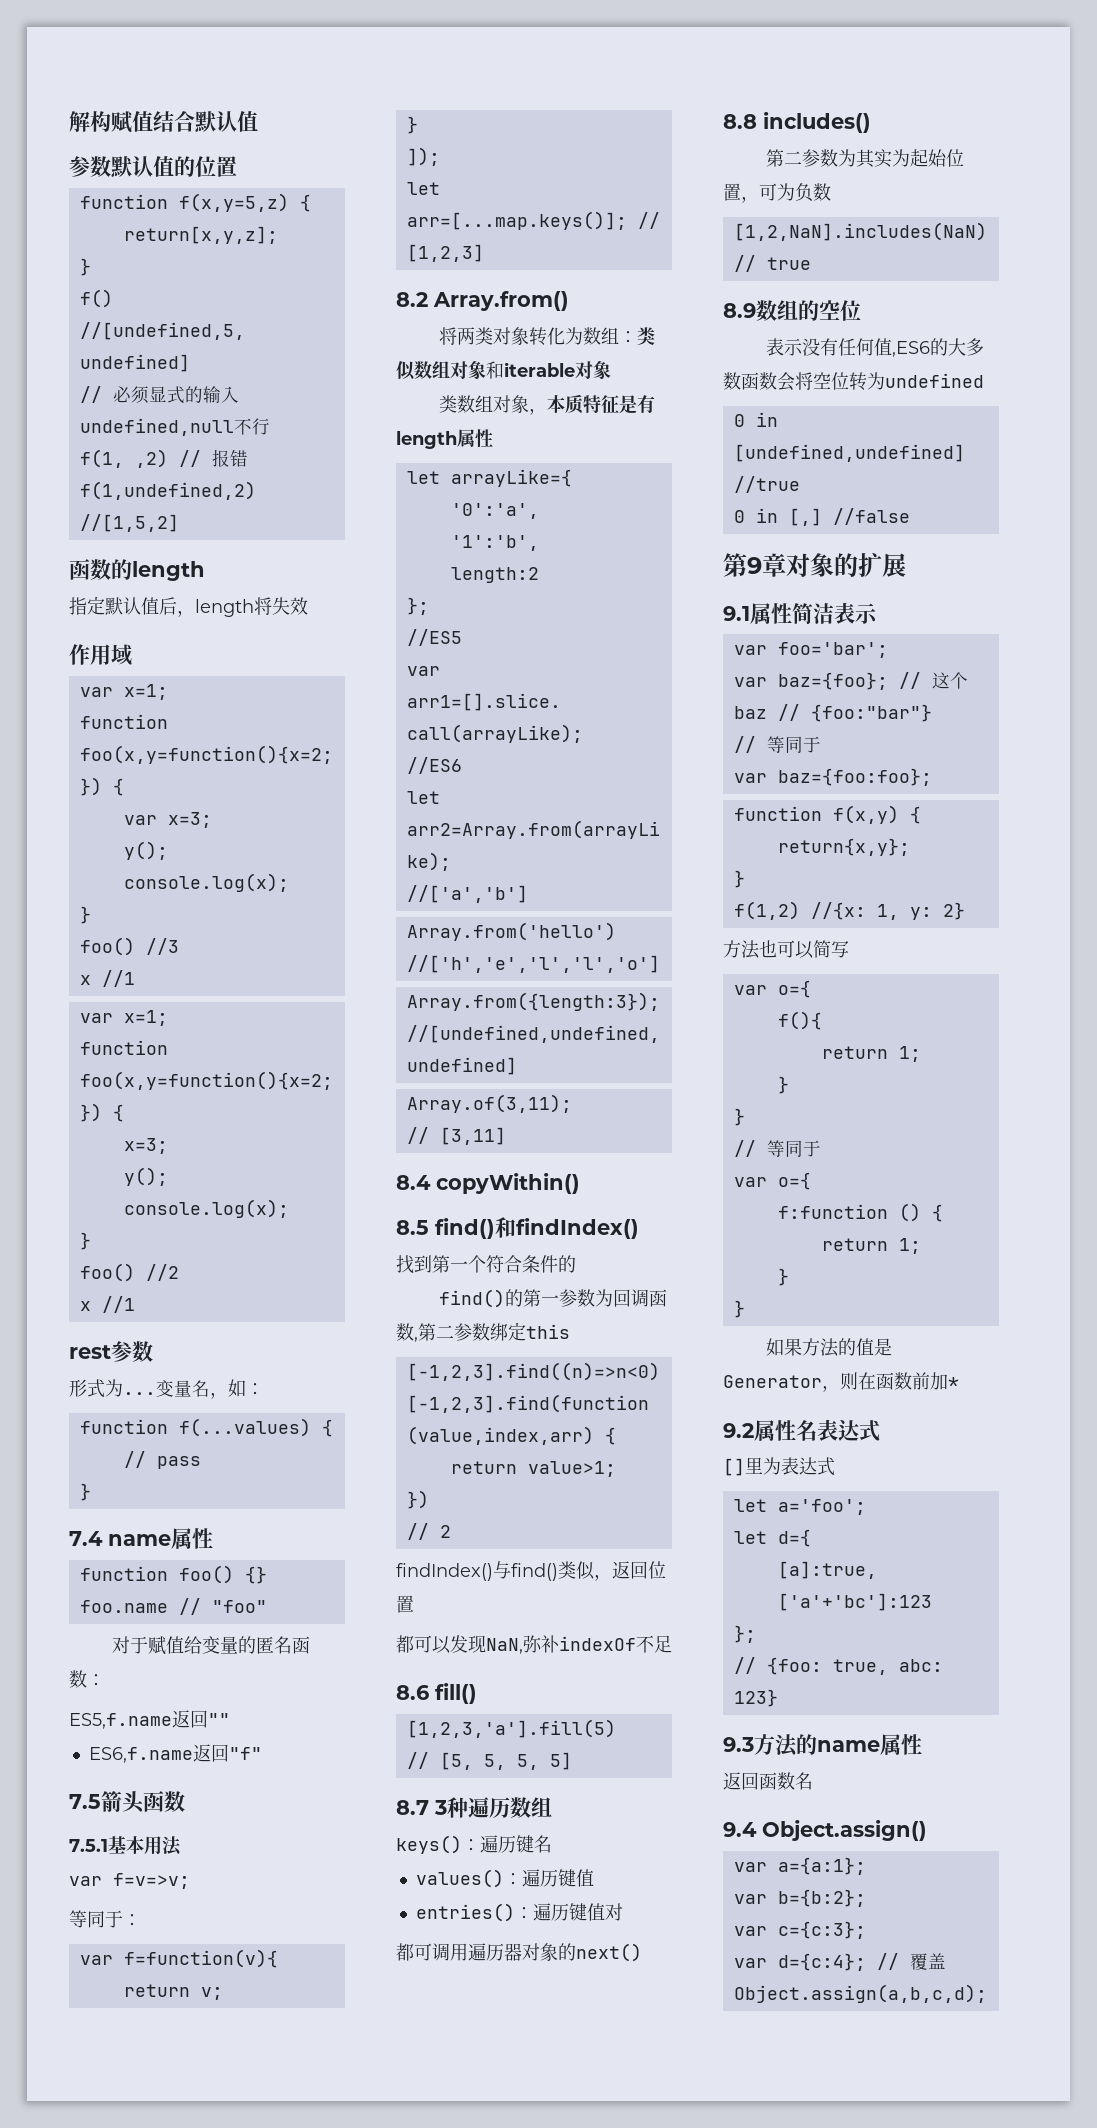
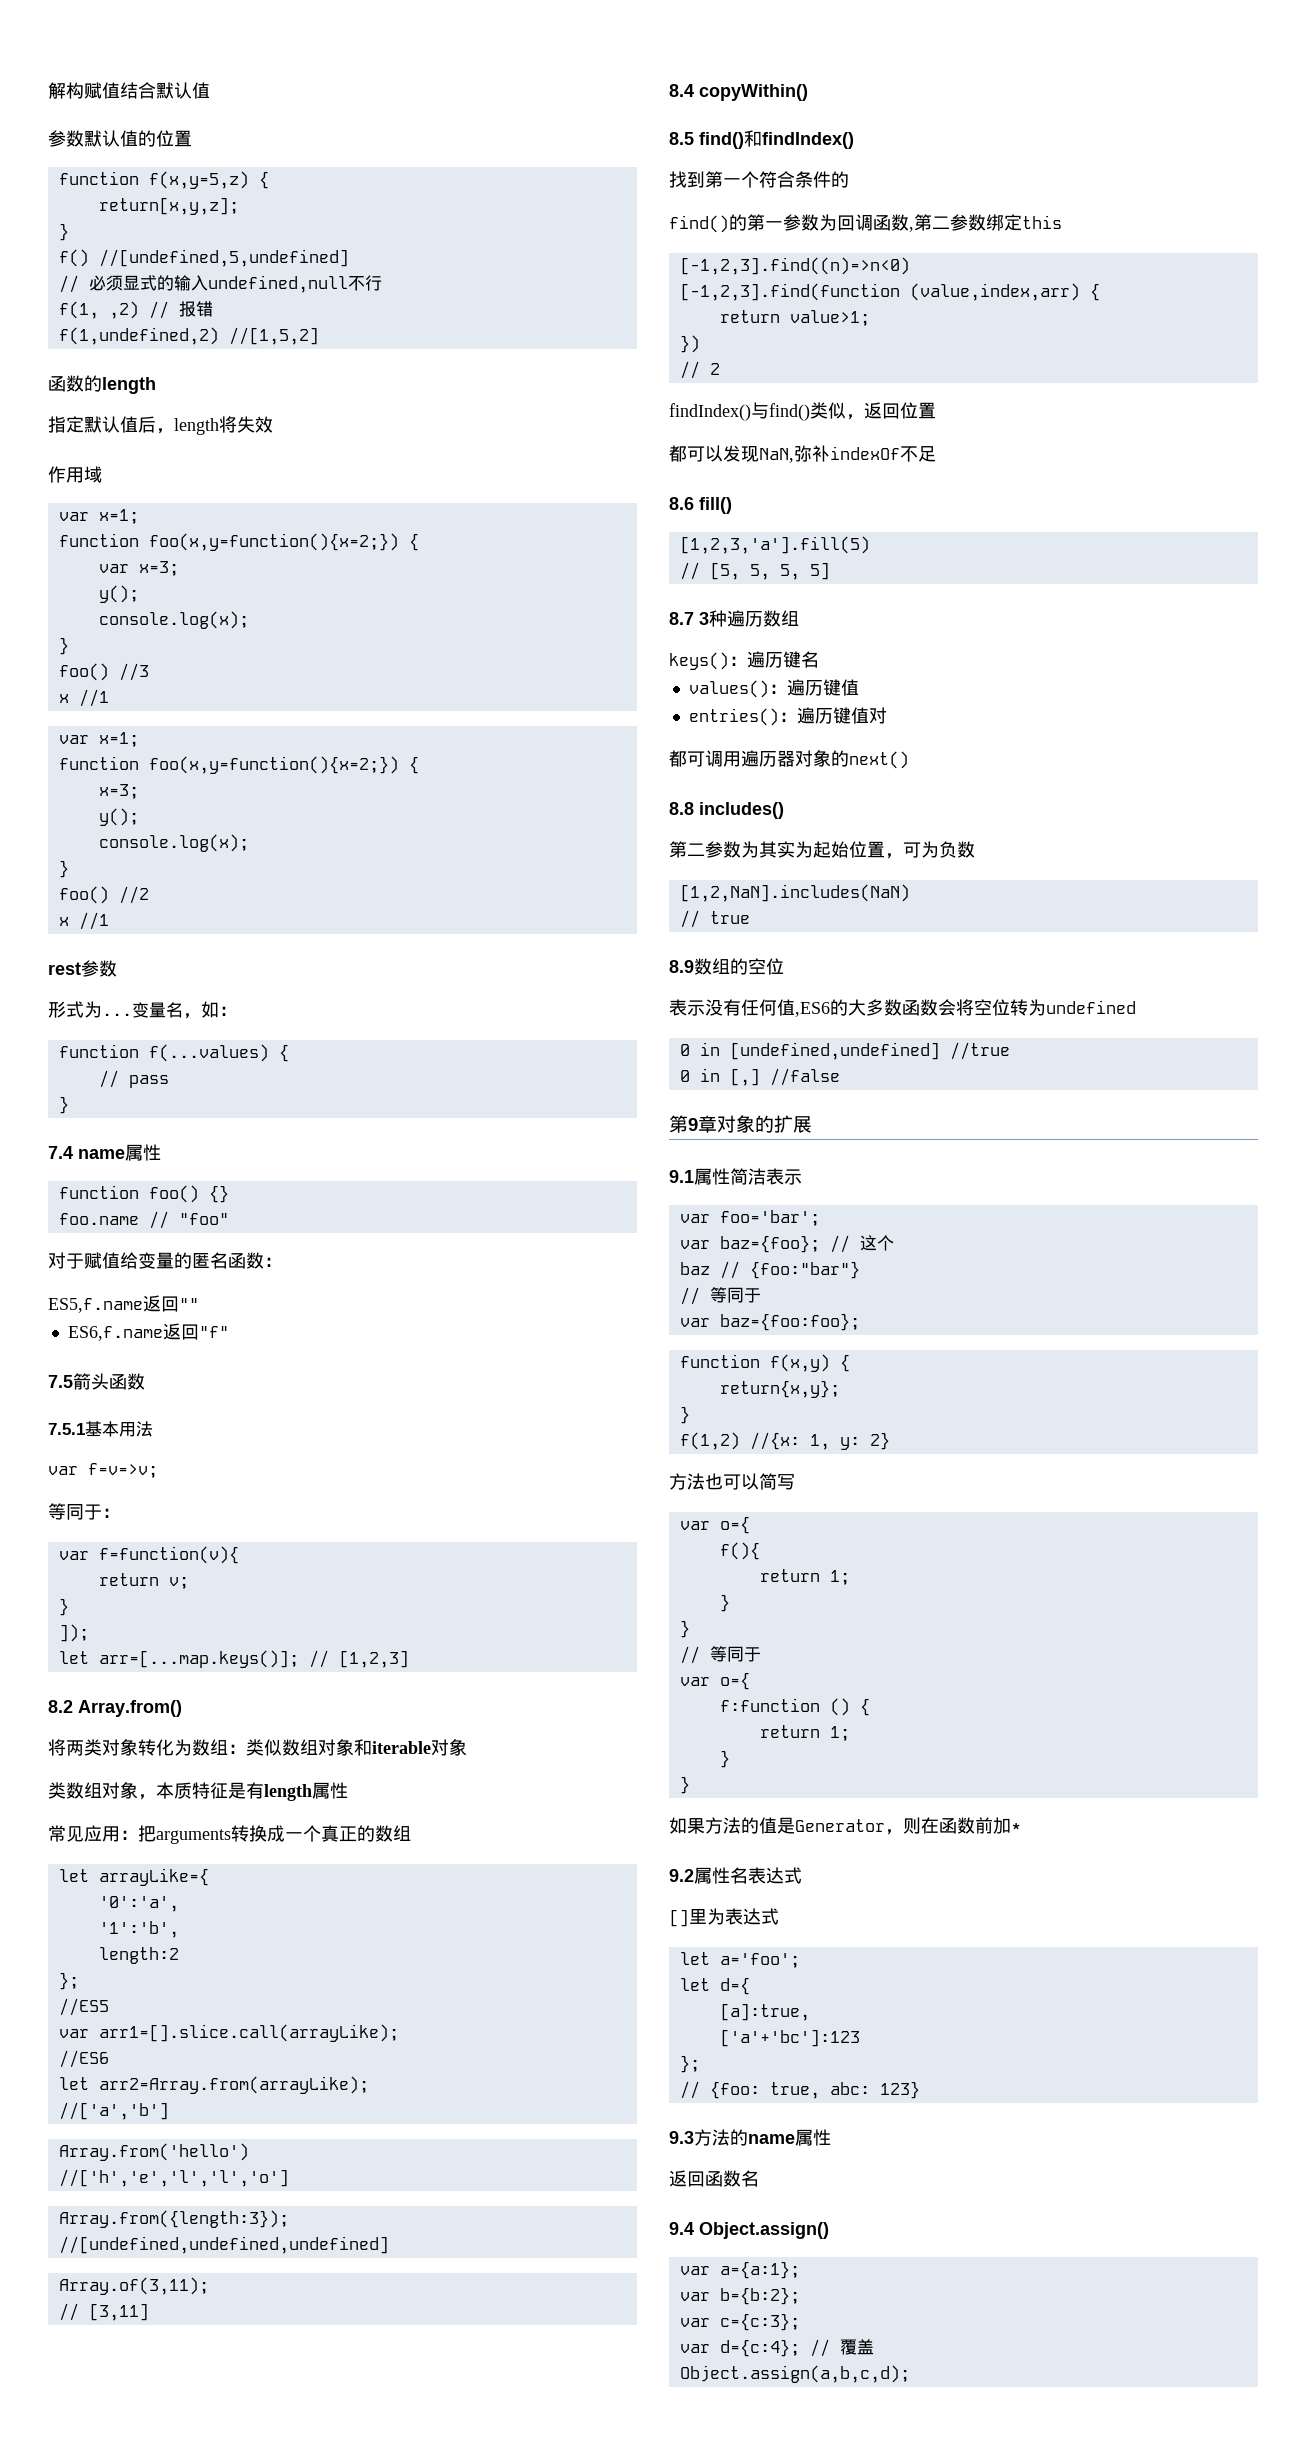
(493, 438) none -> [48,1825,411,1844] // 常见应用：把arguments转换成一个真正的数组

